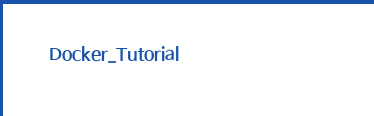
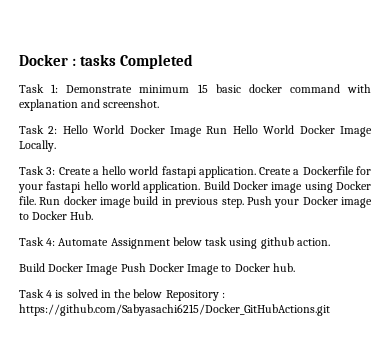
[49,46,179,63] Docker_Tutorial -> [19,54,194,69] [19,84,371,93] [19,99,160,111] [19,125,372,137] [19,140,56,152] [19,166,371,178] [18,181,371,193] [19,196,373,208] [19,211,94,220] [19,237,330,249] [19,263,295,275] [19,289,225,301] [19,304,330,316] Docker : tasks Completed // Task 1: Demonstrate minimum 15 basic docker command with explanation and screenshot. // Task 2: Hello World Docker Image Run Hello World Docker Image Locally. // Task 3: Create a hello world fastapi application. Create a Dockerfile for your fastapi hello world application. Build Docker image using Docker file. Run docker image build in previous step. Push your Docker image to Docker Hub. // Task 4: Automate Assignment below task using github action. // Build Docker Image Push Docker Image to Docker hub. // Task 4 is solved in the below Repository : https://github.com/Sabyasachi6215/Docker_GitHubActions.git

